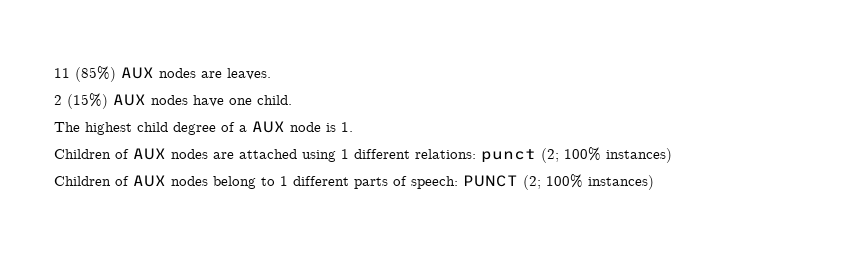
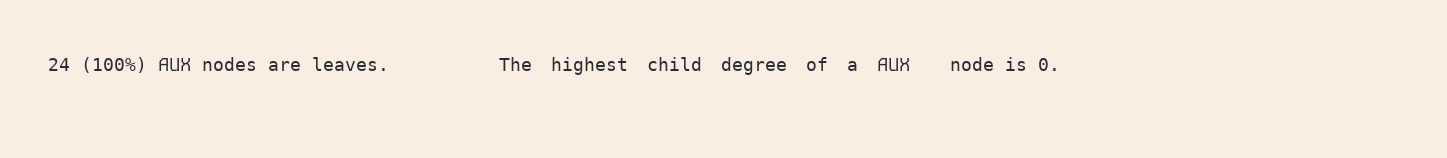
[54,66,116,82] 11 (85%) -> [48,57,147,73] 24 (100%)
[54,93,292,109] // 2 (15%) AUX nodes have one child. -> (389, 64) none
[341,122,353,132] [54,147,672,163] [54,174,654,190] 1. // Children of AUX nodes are attached using 1 different relations: punct (2; 100% instances) // Children of AUX nodes belong to 1 different parts of speech: PUNCT (2; 100% instances) -> [1038,58,1060,71] 0.

